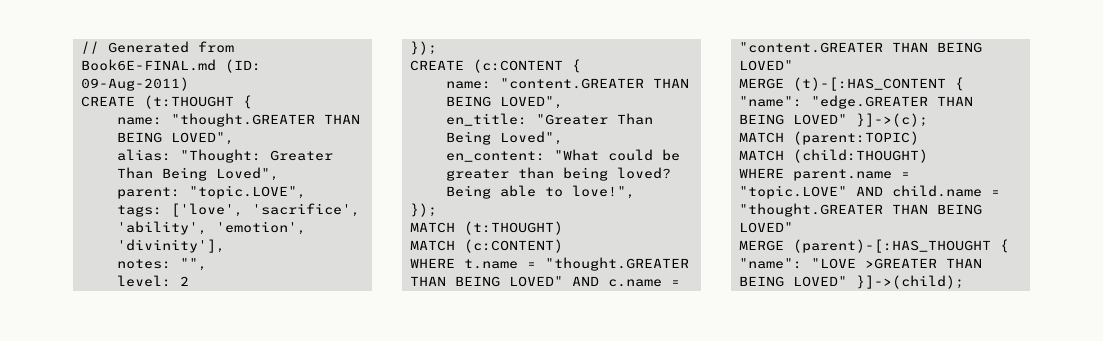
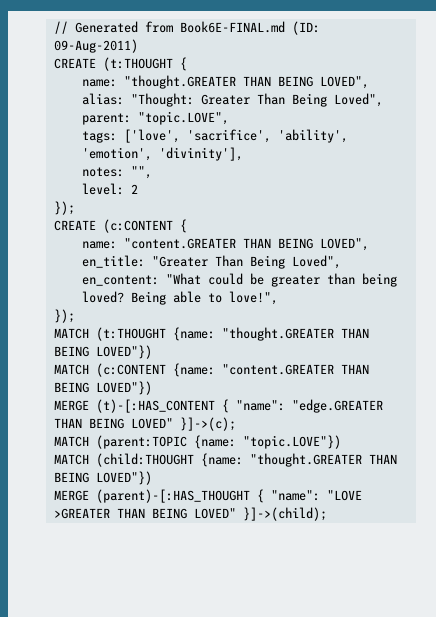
[464,221,564,235] [410,239,564,253] [410,257,690,271] [410,276,681,287] [739,42,983,53] [739,60,794,71] (t:THOUGHT) // MATCH (c:CONTENT) // WHERE t.name = "thought.GREATER THAN BEING LOVED" AND c.name = "content.GREATER THAN BEING LOVED" -> [95,327,369,341] [53,345,152,359] [53,363,369,377] [53,381,152,395] (t:THOUGHT {name: "thought.GREATER THAN BEING LOVED"}) // MATCH (c:CONTENT {name: "content.GREATER THAN BEING LOVED"})
[793,131,920,145] [739,149,929,163] [739,168,911,181] [739,185,1001,199] [739,203,983,217] [739,222,794,233] (parent:TOPIC) // MATCH (child:THOUGHT) // WHERE parent.name = "topic.LOVE" AND child.name = "thought.GREATER THAN BEING LOVED" -> [95,435,341,449] [53,453,397,467] [53,471,152,485] (parent:TOPIC {name: "topic.LOVE"}) // MATCH (child:THOUGHT {name: "thought.GREATER THAN BEING LOVED"})

